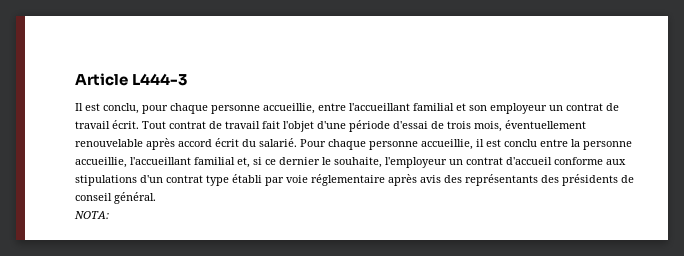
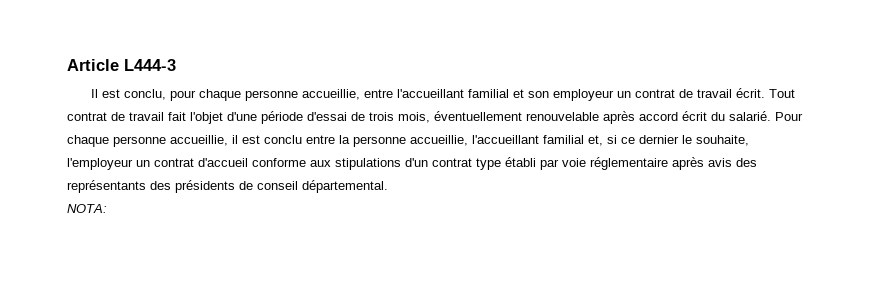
[114,192,156,204] général. -> [302,180,388,193] départemental.

